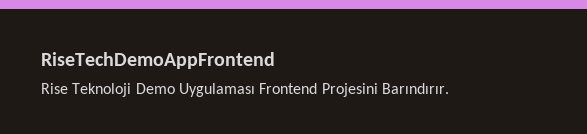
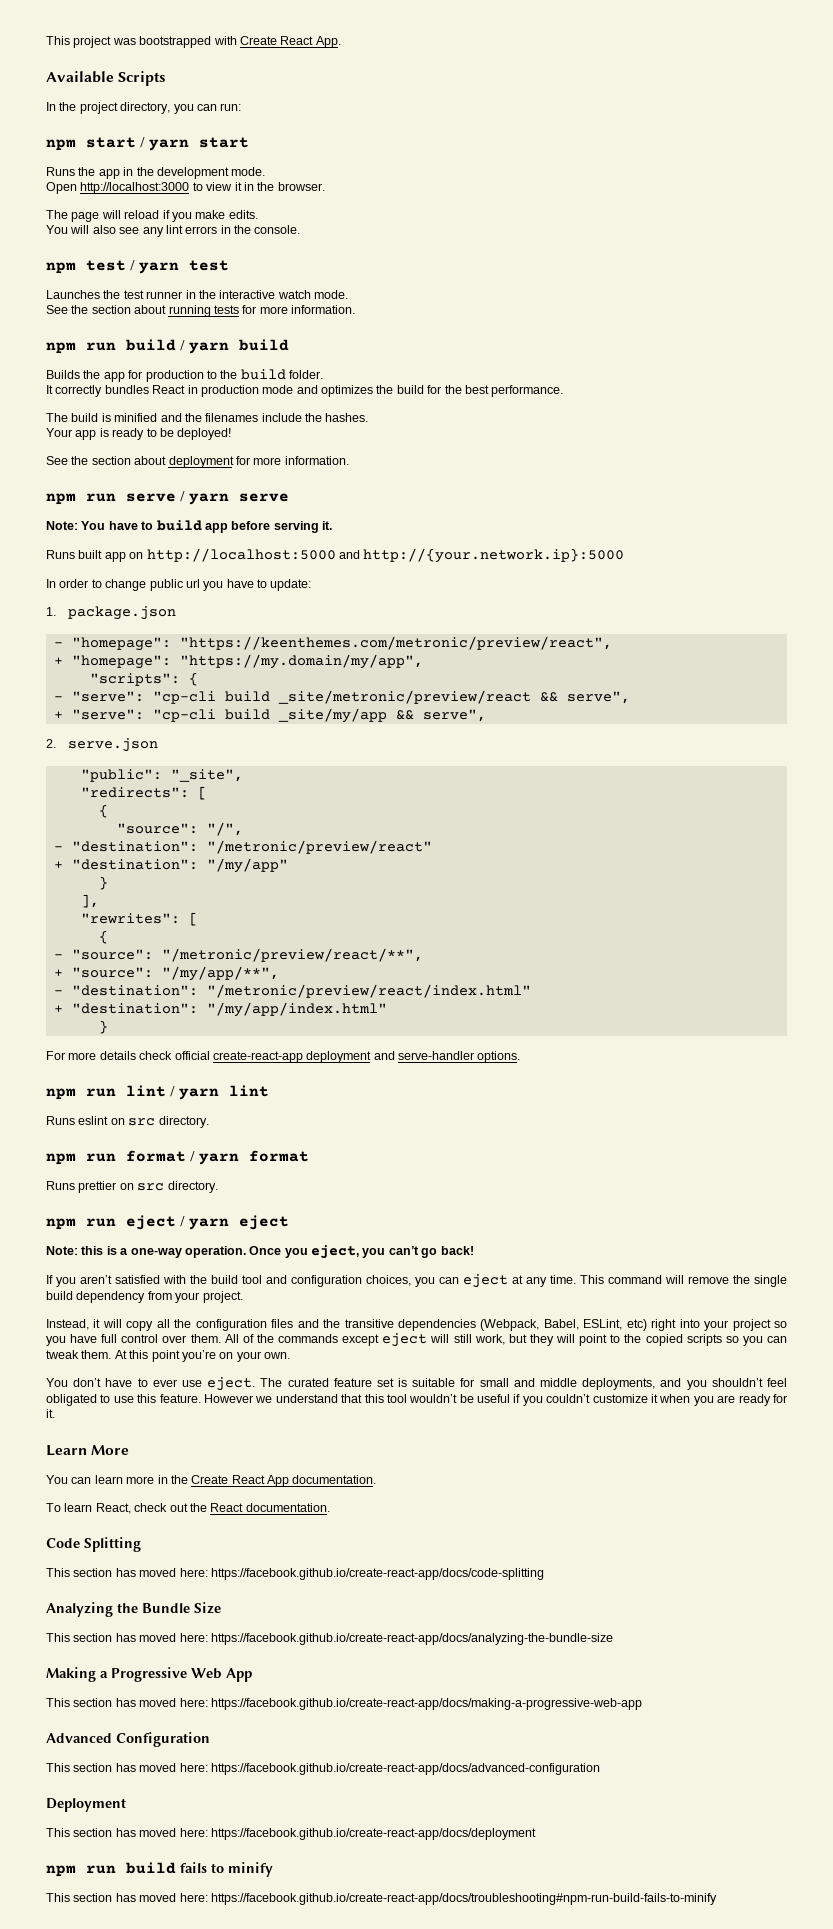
[41,52,275,69] [41,83,449,97] RiseTechDemoAppFrontend // Rise Teknoloji Demo Uygulaması Frontend Projesini Barındırır. -> [46,36,341,48] [46,71,167,86] [46,102,242,114] [46,137,249,151] [46,167,266,179] [46,182,325,194] [46,210,258,222] [46,225,301,237] [46,260,229,274] [46,290,348,299] [46,305,355,317] [46,339,289,354] [46,369,323,382] [46,385,564,397] [46,413,369,422] [46,428,232,440] [46,456,349,468] [46,491,289,505] [46,520,332,533] [46,548,625,563] [46,579,312,591] [46,606,177,620] [53,636,612,651] [53,654,423,669] [89,672,198,686] [53,690,630,704] [53,708,486,723] [46,738,159,752] [80,769,243,782] [80,786,207,800] [98,804,108,818] [116,822,243,836] [53,840,432,854] [53,858,288,873] [98,876,108,890] [80,894,99,908] [80,912,198,926] [98,930,108,944] [53,948,423,962] [53,966,279,981] [53,984,531,998] [53,1002,387,1017] [98,1020,108,1034] [46,1051,521,1063] [46,1085,269,1100] [46,1116,209,1128] [46,1150,309,1165] [46,1181,218,1193] [46,1215,289,1230] [46,1245,474,1259] [46,1274,787,1288] [46,1291,243,1303] [46,1319,788,1331] [46,1333,788,1347] [46,1350,290,1362] [46,1377,787,1391] [46,1394,788,1406] [46,1409,55,1418] [46,1445,130,1456] [46,1475,377,1487] [46,1503,330,1514] [46,1537,141,1552] [46,1568,544,1580] [46,1602,221,1617] [46,1633,613,1645] [46,1667,252,1682] [46,1698,642,1710] [46,1732,210,1747] [46,1763,600,1775] [46,1798,126,1812] [46,1828,536,1840] [46,1862,273,1877] [46,1893,717,1905] This project was bootstrapped with Create React App. // Available Scripts // In the project directory, you can run: // npm start / yarn start // Runs the app in the development mode. // Open http://localhost:3000 to view it in the browser. // The page will reload if you make edits. // You will also see any lint errors in the console. // npm test / yarn test // Launches the test runner in the interactive watch mode. // See the section about running tests for more information. // npm run build / yarn build // Builds the app for production to the build folder. // It correctly bundles React in production mode and optimizes the build for the best performance. // The build is minified and the filenames include the hashes. // Your app is ready to be deployed! // See the section about deployment for more information. // npm run serve / yarn serve // Note: You have to build app before serving it. // Runs built app on http://localhost:5000 and http://{your.network.ip}:5000 // In order to change public url you have to update: // 1. package.json // - "homepage": "https://keenthemes.com/metronic/preview/react", // + "homepage": "https://my.domain/my/app", // "scripts": { // - "serve": "cp-cli build _site/metronic/preview/react && serve", // + "serve": "cp-cli build _site/my/app && serve", // 2. serve.json // "public": "_site", // "redirects": [ // { // "source": "/", // - "destination": "/metronic/preview/react" // + "destination": "/my/app" // } // ], // "rewrites": [ // { // - "source": "/metronic/preview/react/**", // + "source": "/my/app/**", // - "destination": "/metronic/preview/react/index.html" // + "destination": "/my/app/index.html" // } // For more details check official create-react-app deployment and serve-handler options. // npm run lint / yarn lint // Runs eslint on src directory. // npm run format / yarn format // Runs prettier on src directory. // npm run eject / yarn eject // Note: this is a one-way operation. Once you eject, you can’t go back! // If you aren’t satisfied with the build tool and configuration choices, you can eject at any time. This command will remove the single build dependency from your project. // Instead, it will copy all the configuration files and the transitive dependencies (Webpack, Babel, ESLint, etc) right into your project so you have full control over them. All of the commands except eject will still work, but they will point to the copied scripts so you can tweak them. At this point you’re on your own. // You don’t have to ever use eject. The curated feature set is suitable for small and middle deployments, and you shouldn’t feel obligated to use this feature. However we understand that this tool wouldn’t be useful if you couldn’t customize it when you are ready for it. // Learn More // You can learn more in the Create React App documentation. // To learn React, check out the React documentation. // Code Splitting // This section has moved here: https://facebook.github.io/create-react-app/docs/code-splitting // Analyzing the Bundle Size // This section has moved here: https://facebook.github.io/create-react-app/docs/analyzing-the-bundle-size // Making a Progressive Web App // This section has moved here: https://facebook.github.io/create-react-app/docs/making-a-progressive-web-app // Advanced Configuration // This section has moved here: https://facebook.github.io/create-react-app/docs/advanced-configuration // Deployment // This section has moved here: https://facebook.github.io/create-react-app/docs/deployment // npm run build fails to minify // This section has moved here: https://facebook.github.io/create-react-app/docs/troubleshooting#npm-run-build-fails-to-minify

